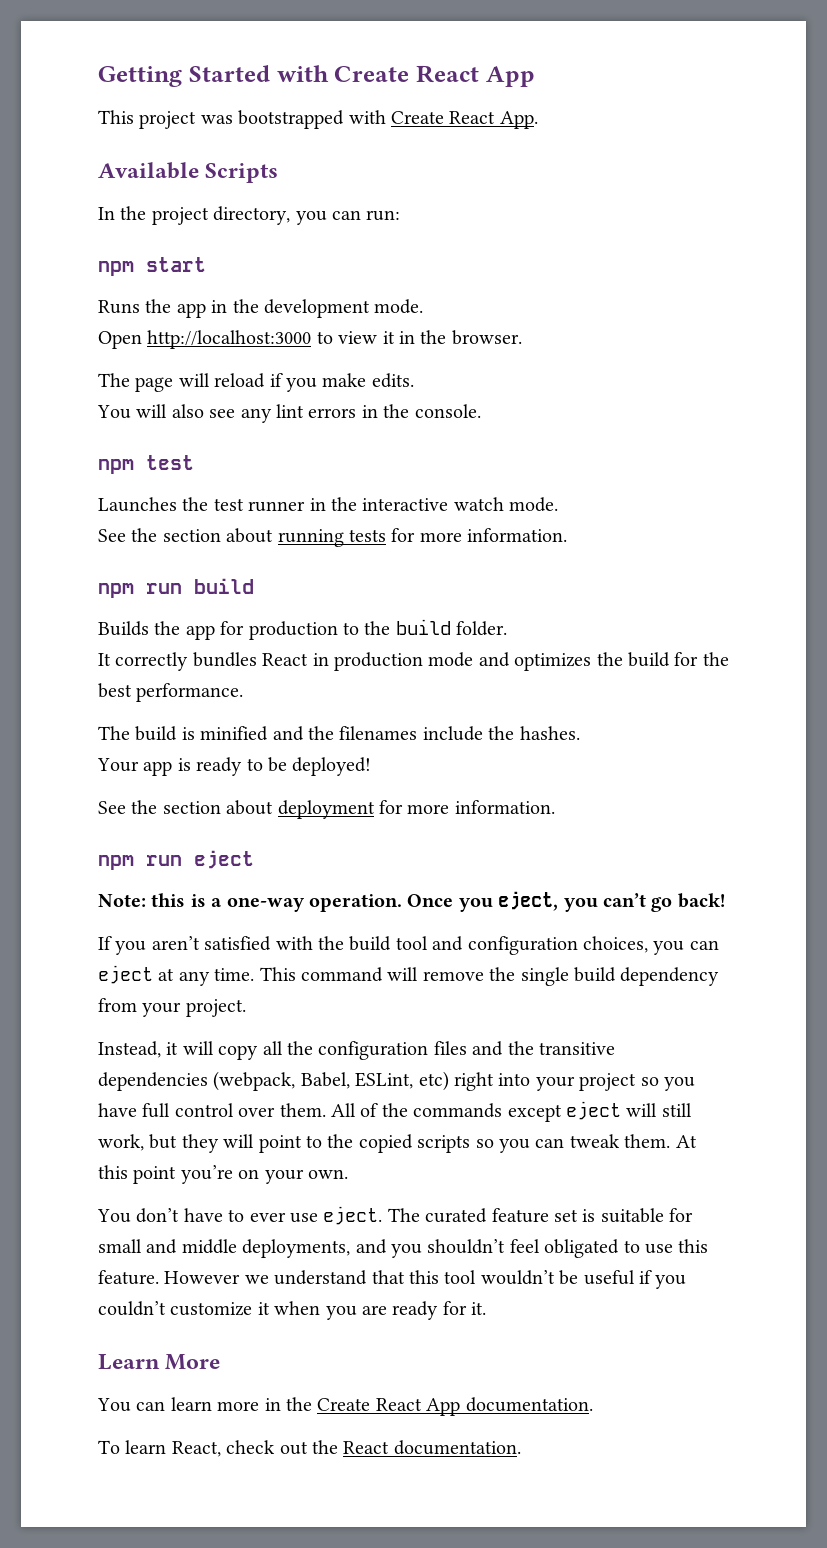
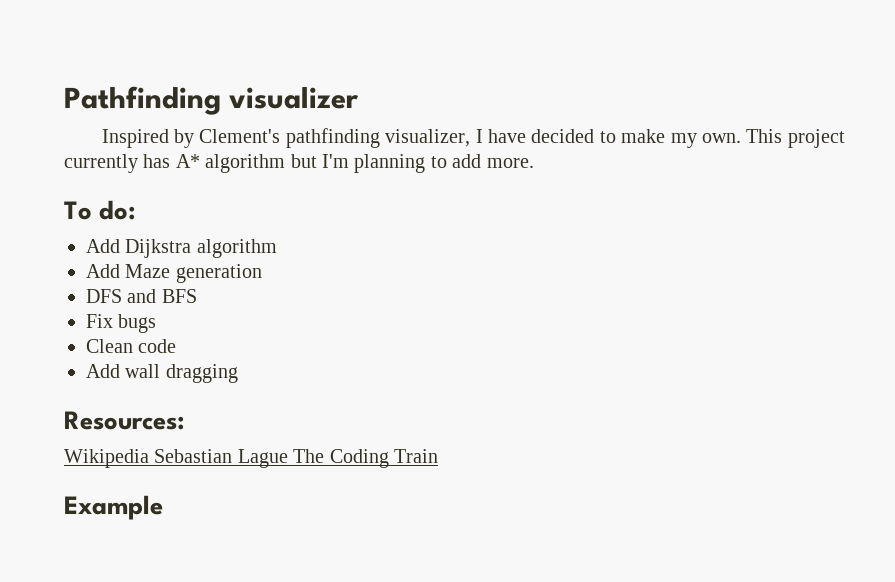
[98,65,535,87] [98,110,538,129] [98,162,279,183] [98,206,401,225] [98,257,206,276] [98,299,424,318] [98,330,522,349] [98,373,414,392] [97,404,481,423] [98,455,194,474] [98,497,559,512] [98,528,568,547] [98,578,254,598] [98,619,508,640] [98,652,729,671] [98,683,244,702] [98,726,580,741] [97,757,372,776] [98,800,555,819] [98,850,254,870] [98,891,725,912] [98,936,719,955] [98,965,720,986] [98,998,246,1017] [98,1041,615,1060] [98,1071,695,1091] [98,1101,692,1122] [98,1134,697,1153] [98,1165,348,1184] [97,1206,694,1225] [98,1239,709,1258] [98,1270,687,1289] [98,1301,487,1320] [98,1354,221,1370] [97,1397,593,1416] [98,1440,521,1457] Getting Started with Create React App // This project was bootstrapped with Create React App. // Available Scripts // In the project directory, you can run: // npm start // Runs the app in the development mode. // Open http://localhost:3000 to view it in the browser. // The page will reload if you make edits. // You will also see any lint errors in the console. // npm test // Launches the test runner in the interactive watch mode. // See the section about running tests for more information. // npm run build // Builds the app for production to the build folder. // It correctly bundles React in production mode and optimizes the build for the best performance. // The build is minified and the filenames include the hashes. // Your app is ready to be deployed! // See the section about deployment for more information. // npm run eject // Note: this is a one-way operation. Once you eject, you can’t go back! // If you aren’t satisfied with the build tool and configuration choices, you can eject at any time. This command will remove the single build dependency from your project. // Instead, it will copy all the configuration files and the transitive dependencies (webpack, Babel, ESLint, etc) right into your project so you have full control over them. All of the commands except eject will still work, but they will point to the copied scripts so you can tweak them. At this point you’re on your own. // You don’t have to ever use eject. The curated feature set is suitable for small and middle deployments, and you shouldn’t feel obligated to use this feature. However we understand that this tool wouldn’t be useful if you couldn’t customize it when you are ready for it. // Learn More // You can learn more in the Create React App documentation. // To learn React, check out the React documentation. -> [64,86,360,115] [101,128,845,148] [64,154,534,173] [64,200,137,220] [86,239,277,258] [86,264,262,283] [86,289,197,303] [86,314,157,333] [86,339,177,353] [86,364,238,383] [64,411,185,430] [64,449,438,468] [64,495,163,520] Pathfinding visualizer // Inspired by Clement's pathfinding visualizer, I have decided to make my own. This project currently has A* algorithm but I'm planning to add more. // To do: // Add Dijkstra algorithm // Add Maze generation // DFS and BFS // Fix bugs // Clean code // Add wall dragging // Resources: // Wikipedia Sebastian Lague The Coding Train // Example

